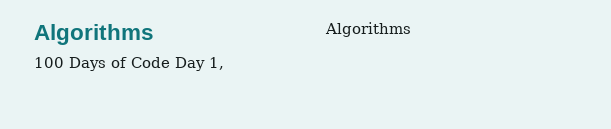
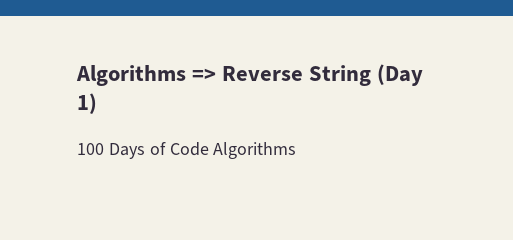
[34,24,154,45] Algorithms -> [76,64,424,86] [77,93,97,114] Algorithms => Reverse String (Day 1)
[175,57,224,71] Day 1, -> (209, 149) none

